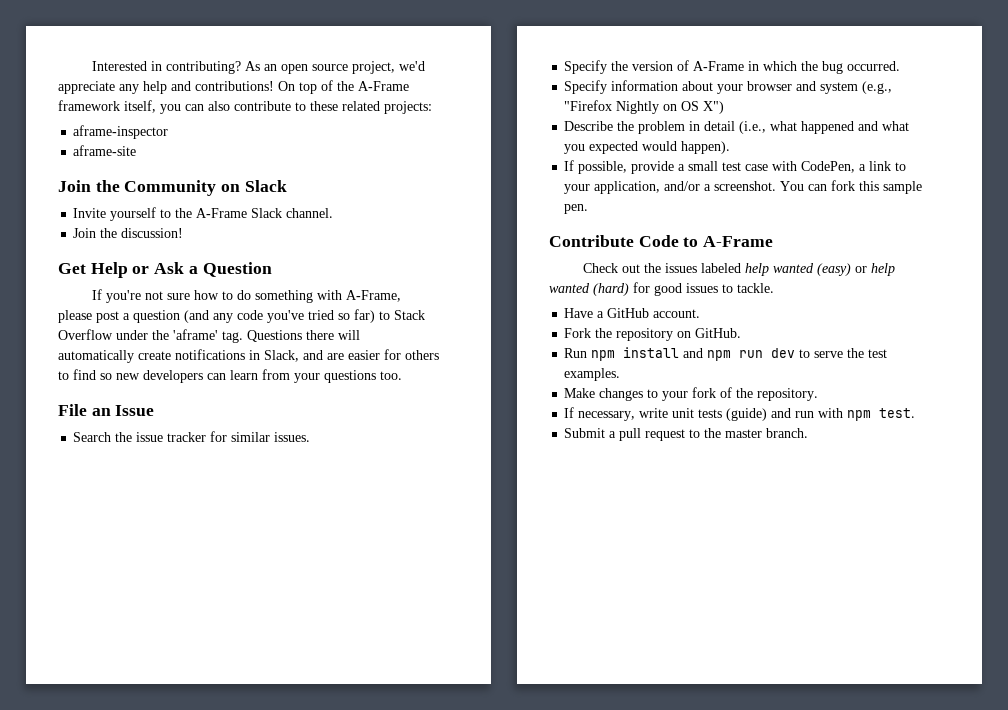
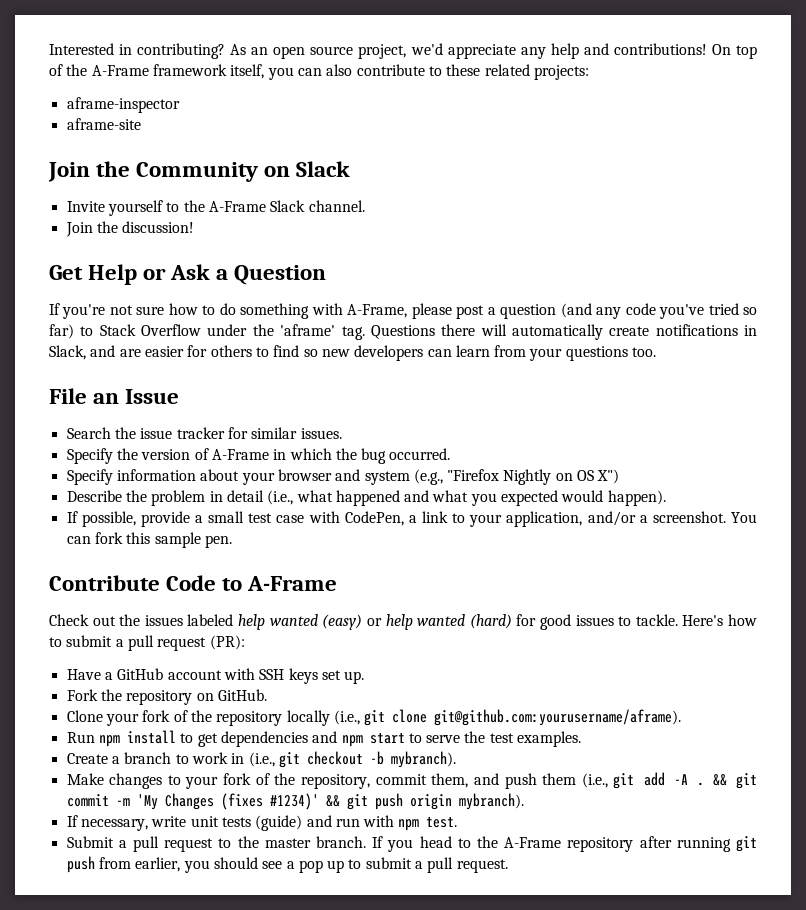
[564,308,701,318] // Have a GitHub account. -> [682,614,757,626] [49,635,245,651] [66,668,365,684] Here's how to submit a pull request (PR): // Have a GitHub account with SSH keys set up.
[564,347,796,361] Run npm install and npm run dev -> [66,709,682,726] [66,730,405,747] Clone your fork of the repository locally (i.e., git clone git@github.com:yourusername/aframe). // Run npm install to get dependencies and npm start
(621, 374) none -> [66,751,456,768] // Create a branch to work in (i.e., git checkout -b mybranch).
[757,388,819,401] repository. -> [300,772,757,789] [66,793,524,810] repository, commit them, and push them (i.e., git add -A . && git commit -m 'My Changes (fixes #1234)' && git push origin mybranch).
(809, 433) none -> [372,836,757,852] [66,856,508,873] If you head to the A-Frame repository after running git push from earlier, you should see a pop up to submit a pull request.

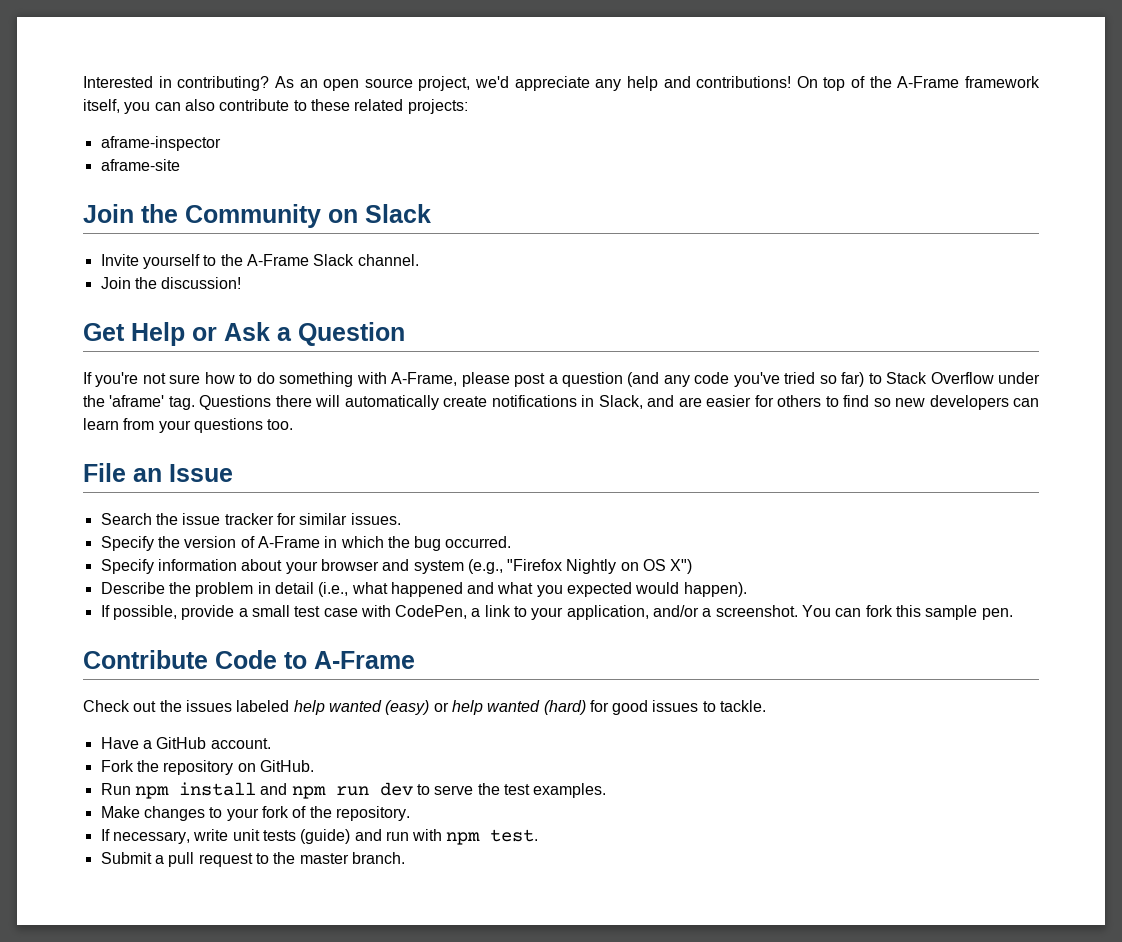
[682,614,757,626] [49,635,245,651] [66,668,365,684] Here's how to submit a pull request (PR): // Have a GitHub account with SSH keys set up. -> [100,737,271,749] // Have a GitHub account.
[66,709,682,726] [66,730,405,747] Clone your fork of the repository locally (i.e., git clone git@github.com:yourusername/aframe). // Run npm install to get dependencies and npm start -> [100,782,413,799] Run npm install and npm run dev
[66,751,456,768] // Create a branch to work in (i.e., git checkout -b mybranch). -> (607, 790) none
[300,772,757,789] [66,793,524,810] repository, commit them, and push them (i.e., git add -A . && git commit -m 'My Changes (fixes #1234)' && git push origin mybranch). -> [335,806,410,821] repository.
[372,836,757,852] [66,856,508,873] If you head to the A-Frame repository after running git push from earlier, you should see a pop up to submit a pull request. -> (405, 858) none

